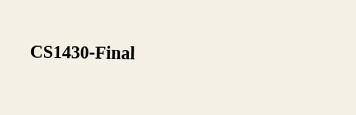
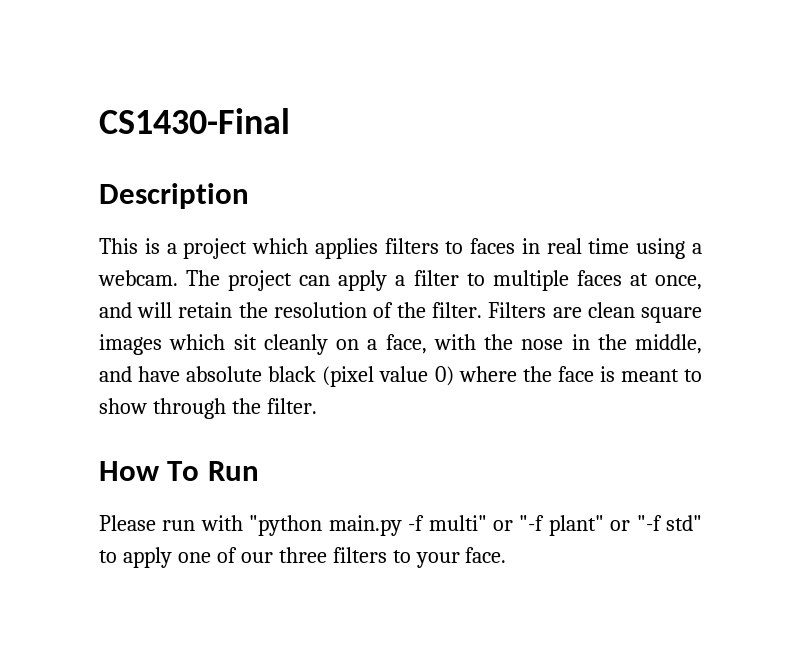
(136, 52) none -> [99,183,249,209] [99,238,702,259] [98,270,702,291] [99,302,702,323] [99,334,702,355] [99,366,702,387] [99,398,317,419] [99,461,259,481] [99,515,702,536] [99,547,507,568] // Description // This is a project which applies filters to faces in real time using a webcam. The project can apply a filter to multiple faces at once, and will retain the resolution of the filter. Filters are clean square images which sit cleanly on a face, with the nose in the middle, and have absolute black (pixel value 0) where the face is meant to show through the filter. // How To Run // Please run with "python main.py -f multi" or "-f plant" or "-f std" to apply one of our three filters to your face.

